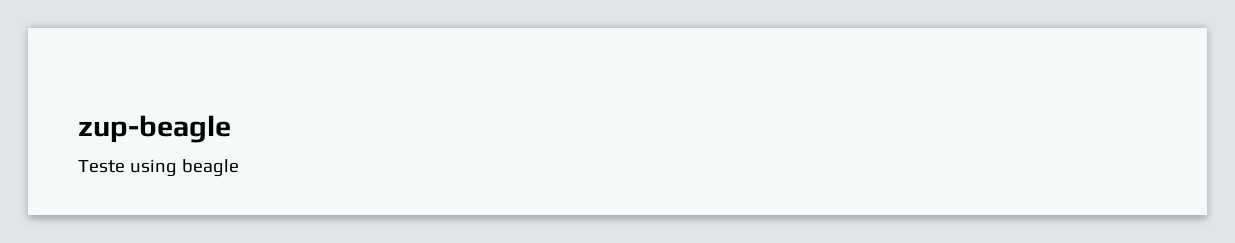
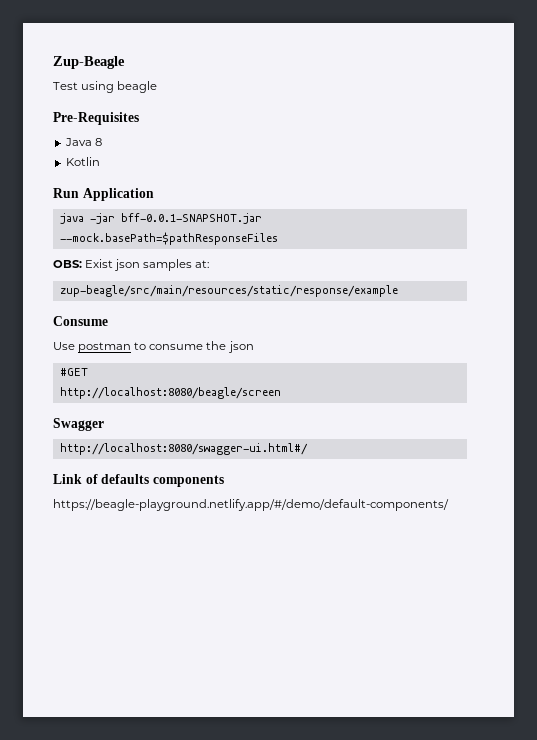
[78,115,231,143] [78,160,125,173] zup-beagle // Teste -> [53,56,125,69] [53,82,78,90] Zup-Beagle // Test
(239, 168) none -> [53,112,139,125] [64,138,102,146] [65,157,100,166] [53,188,154,201] [59,213,262,224] [59,232,278,245] [53,259,210,271] [59,285,398,297] [53,316,108,326] [53,341,254,353] [59,368,88,376] [59,387,281,399] [53,418,104,431] [59,443,308,455] [53,474,224,487] [53,499,449,511] // Pre-Requisites // Java 8 // Kotlin // Run Application // java -jar bff-0.0.1-SNAPSHOT.jar --mock.basePath=$pathResponseFiles // OBS: Exist json samples at: // zup-beagle/src/main/resources/static/response/example // Consume // Use postman to consume the json // #GET // http://localhost:8080/beagle/screen // Swagger // http://localhost:8080/swagger-ui.html#/ // Link of defaults components // https://beagle-playground.netlify.app/#/demo/default-components/

